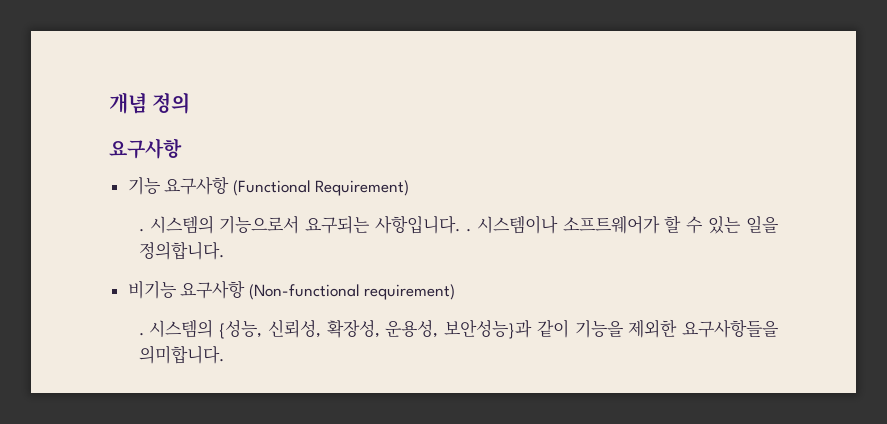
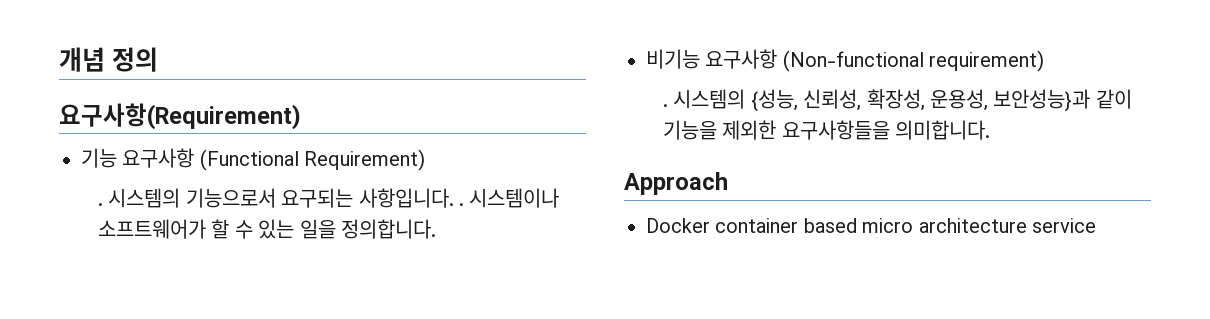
[109,138,182,159] 요구사항 -> [59,103,301,130] 요구사항(Requirement)
(224, 354) none -> [624,172,728,195] [646,218,1096,233] // Approach // Docker container based micro architecture service

